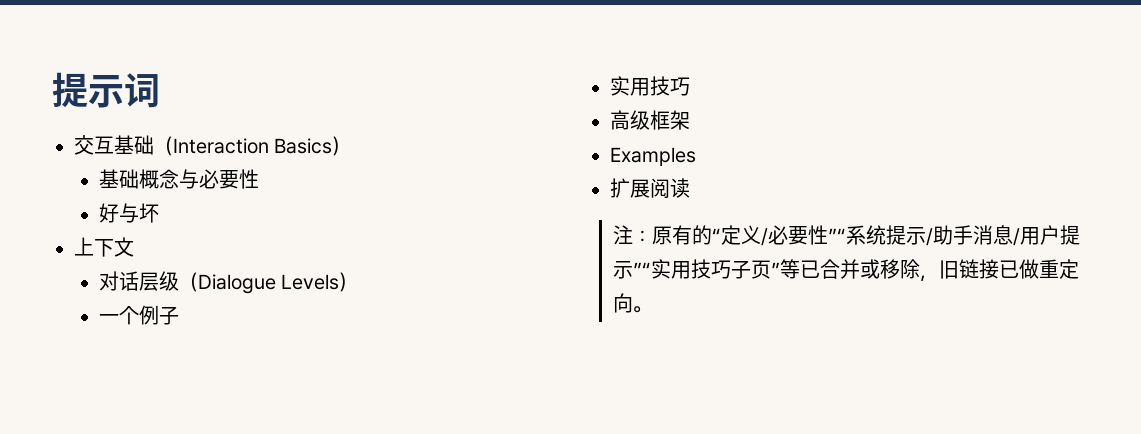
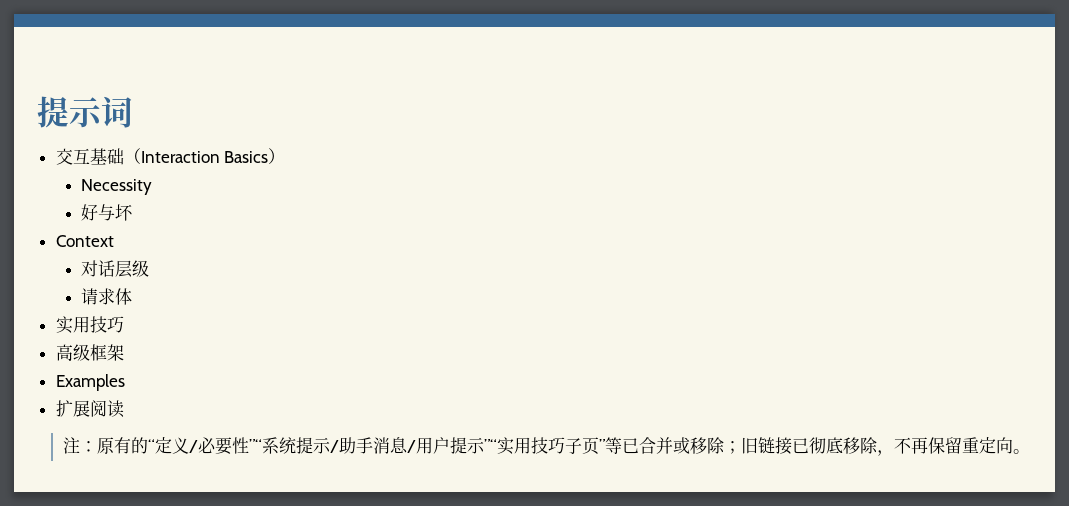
[98,169,259,189] 基础概念与必要性 -> [81,179,153,195] Necessity
[74,237,134,257] 上下文 -> [55,235,114,247] Context
[178,272,359,294] [98,305,179,325] （Dialogue Levels） // 一个例子 -> [81,288,133,305] // 请求体
[919,275,939,282] ， -> [723,441,741,454] ；
[1018,259,1039,279] 做 -> [808,437,962,456] 彻底移除，不再保留

